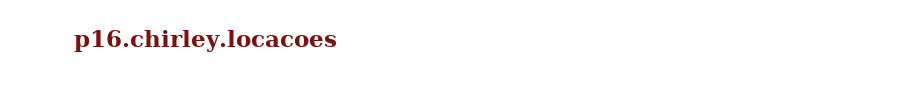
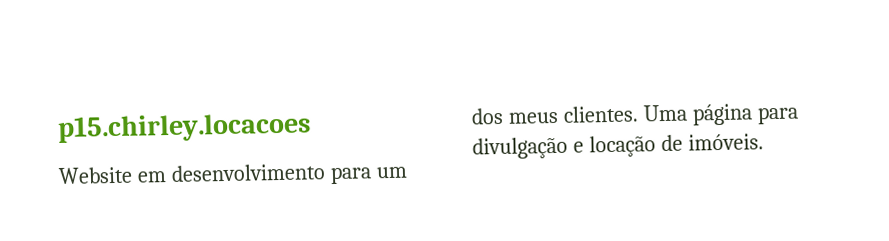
[74,30,337,52] p16.chirley.locacoes -> [57,112,311,144] [58,163,408,185] [471,103,799,126] [472,133,764,160] p15.chirley.locacoes // Website em desenvolvimento para um dos meus clientes. Uma página para divulgação e locação de imóveis.

